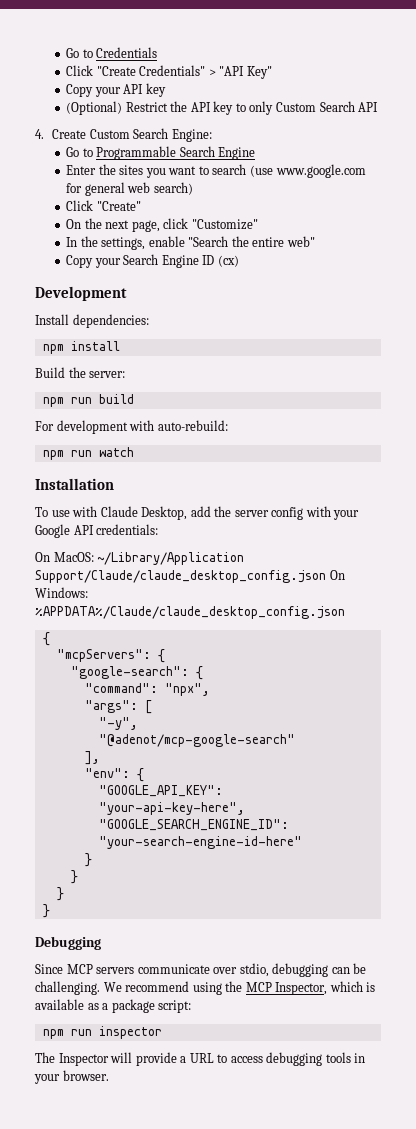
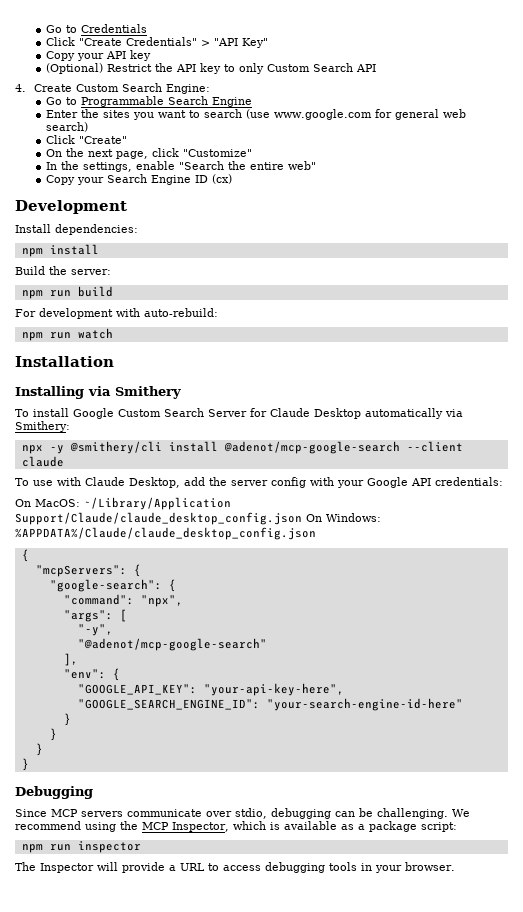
(114, 484) none -> [15,386,181,399] [15,408,463,419] [15,421,70,432] [21,441,463,454] [21,456,64,467] // Installing via Smithery // To install Google Custom Search Server for Claude Desktop automatically via Smithery: // npx -y @smithery/cli install @adenot/mcp-google-search --client claude

